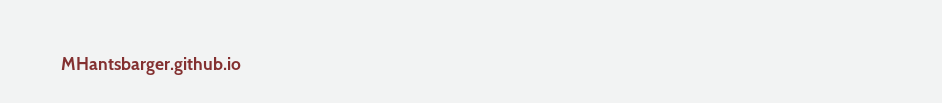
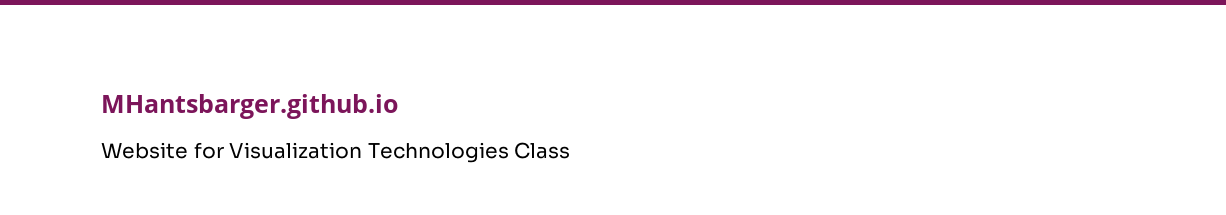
(241, 66) none -> [101,142,571,163] // Website for Visualization Technologies Class

